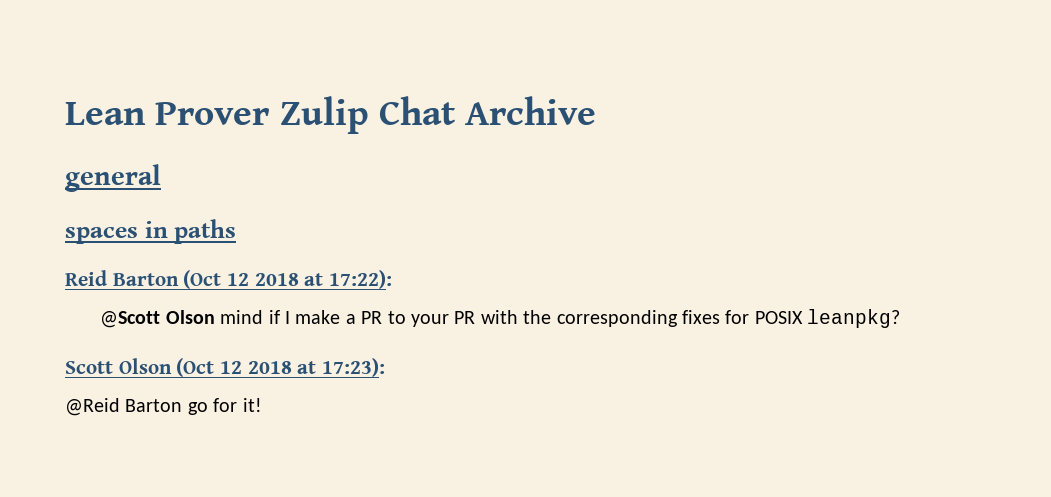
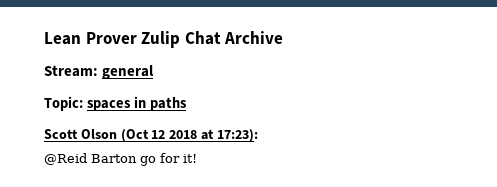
(597, 110) none -> [44,65,98,77] Stream:
(161, 178) none -> [44,96,83,111] Topic:
[65,270,393,289] [100,309,901,328] // Reid Barton (Oct 12 2018 at 17:22): // @Scott Olson mind if I make a PR to your PR with the corresponding fixes for POSIX leanpkg? -> (187, 104) none

